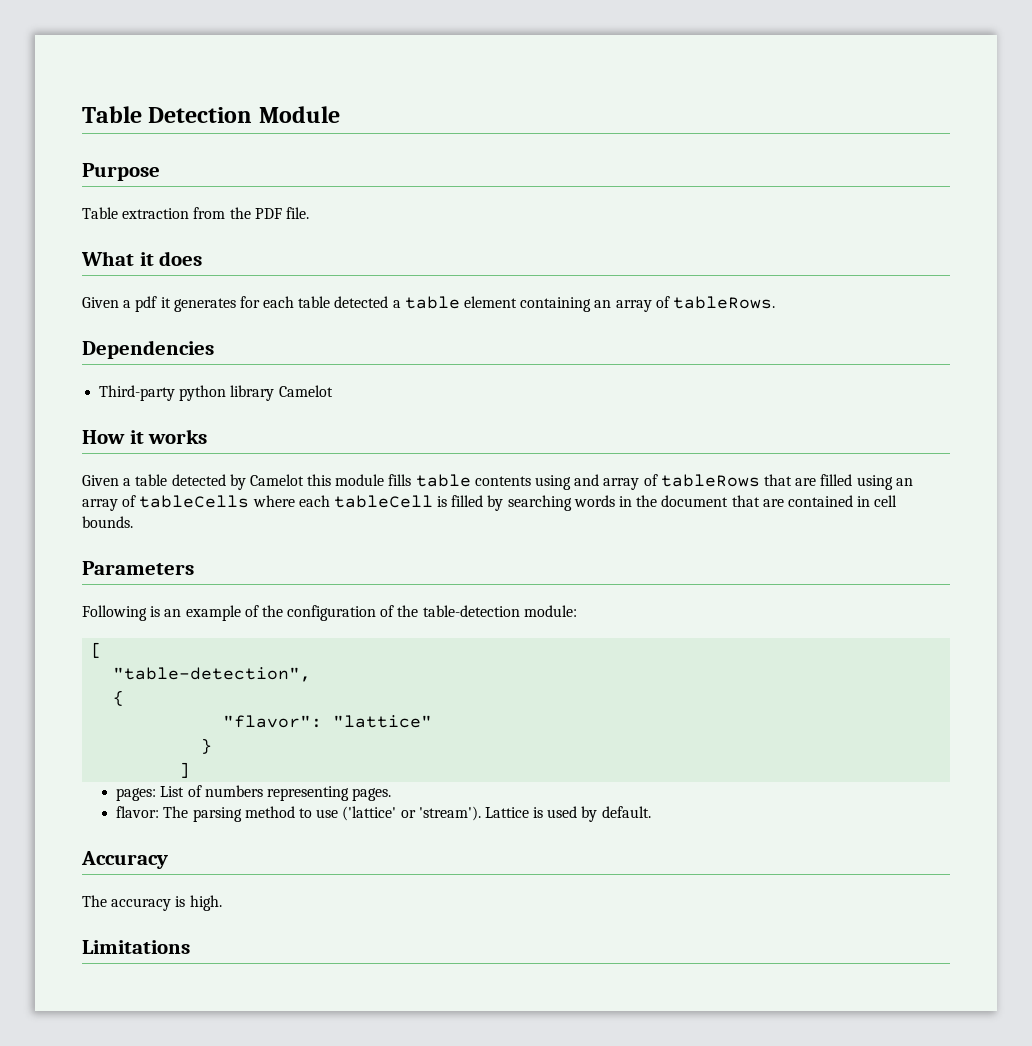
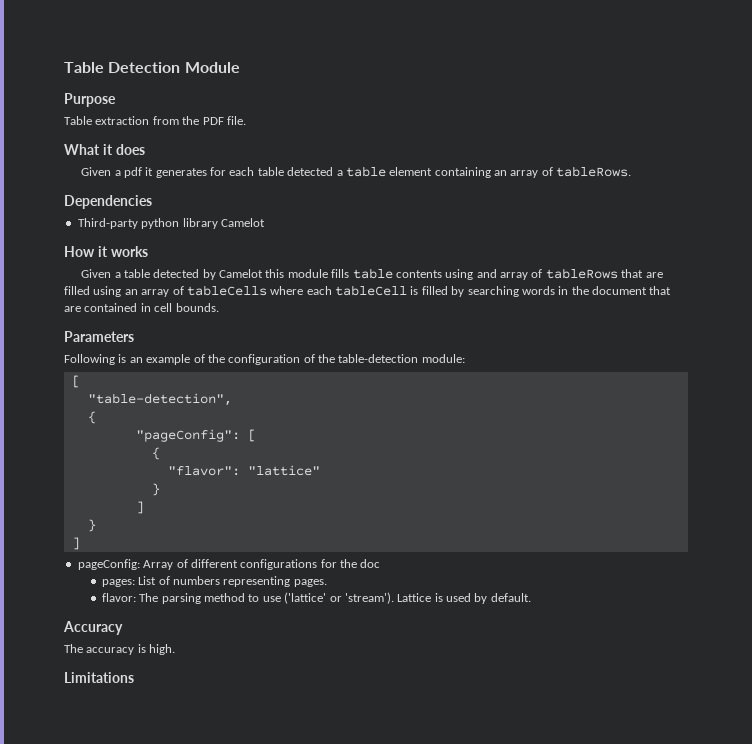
(125, 698) none -> [135,429,256,442] [151,447,160,460] // "pageConfig": [ // {
(191, 770) none -> [87,519,96,532] [71,537,80,550] [77,559,381,570] // } // ] // pageConfig: Array of different configurations for the doc

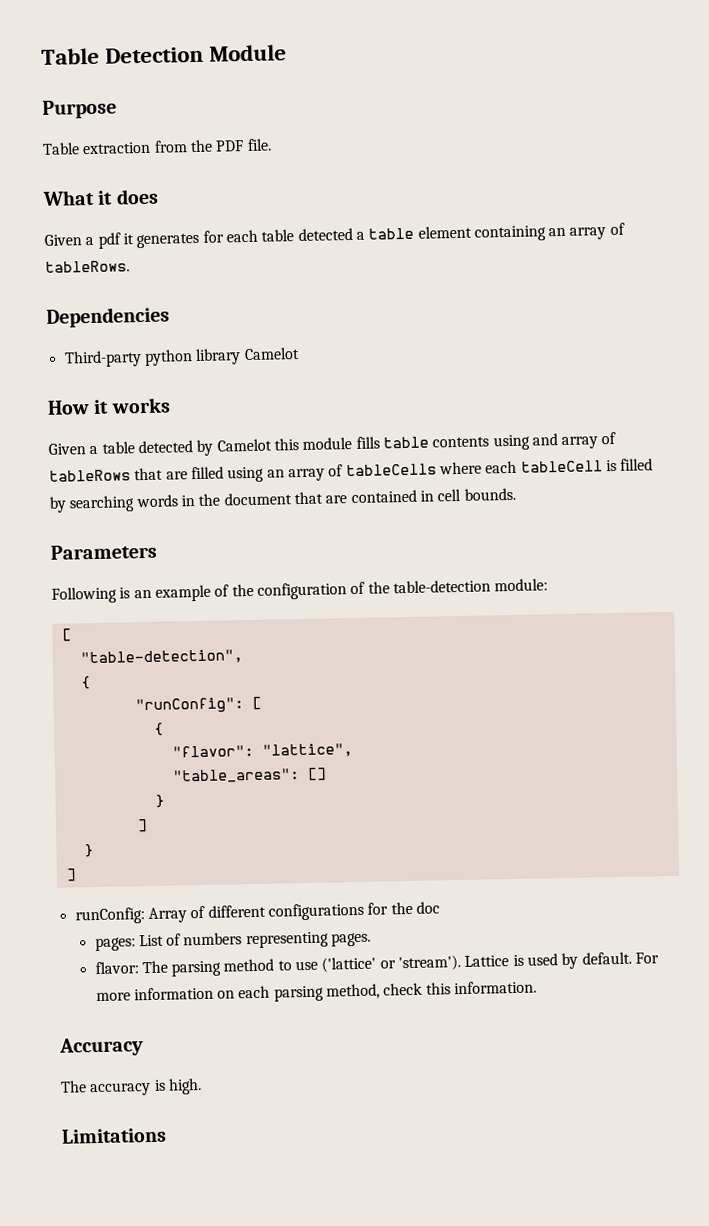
[135,429,240,442] "pageConfig": -> [134,697,244,715] "runConfig":
[247,465,320,476] "lattice" -> [261,743,353,758] [171,767,327,784] "lattice", // "table_areas": []
[77,559,140,570] pageConfig: -> [74,907,145,925] runConfig:
(531, 597) none -> [634,952,659,964] [95,980,538,1002] For more information on each parsing method, check this information.

